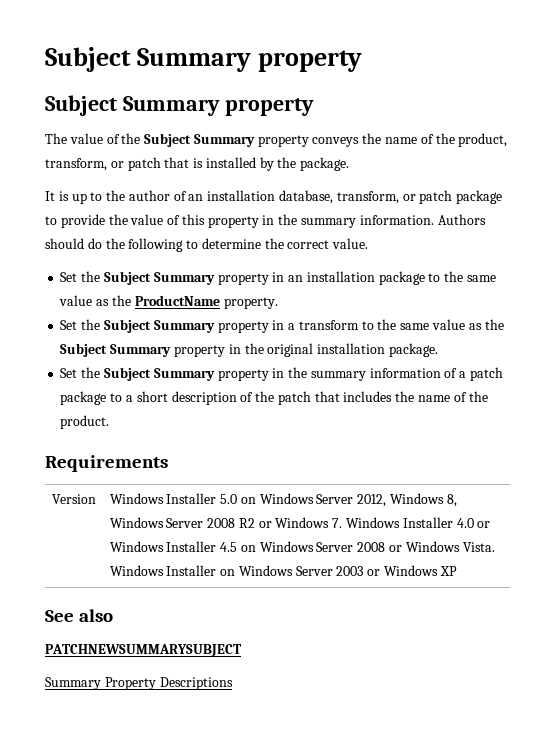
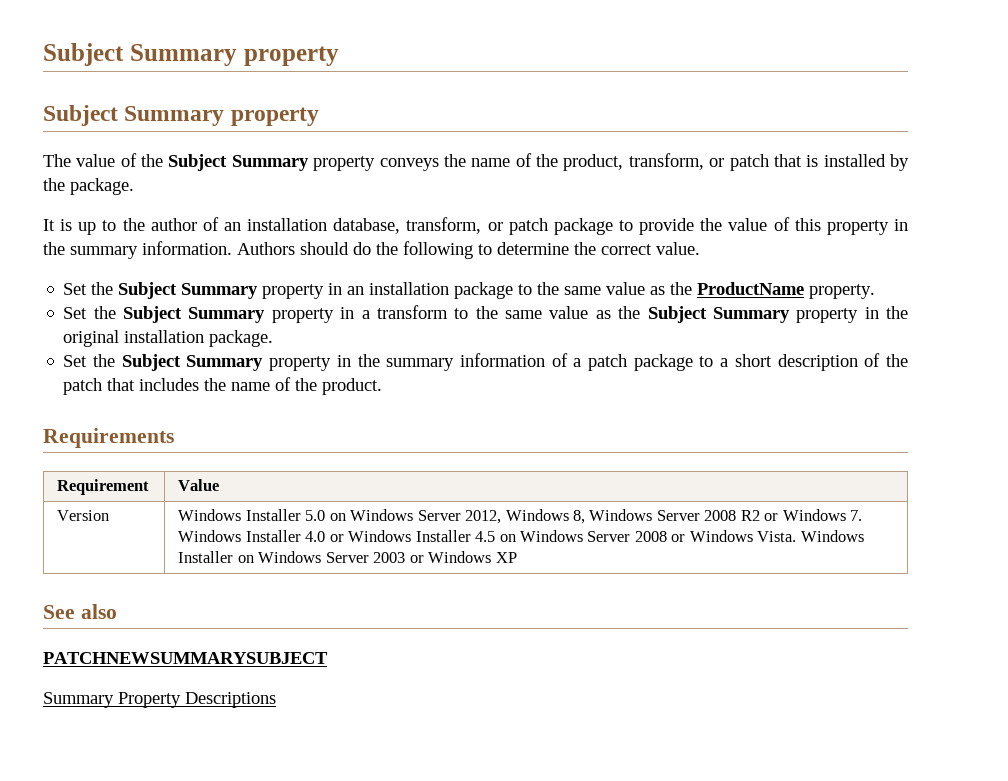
(168, 463) none -> [57,479,150,495] [178,479,220,491] // Requirement | Value

